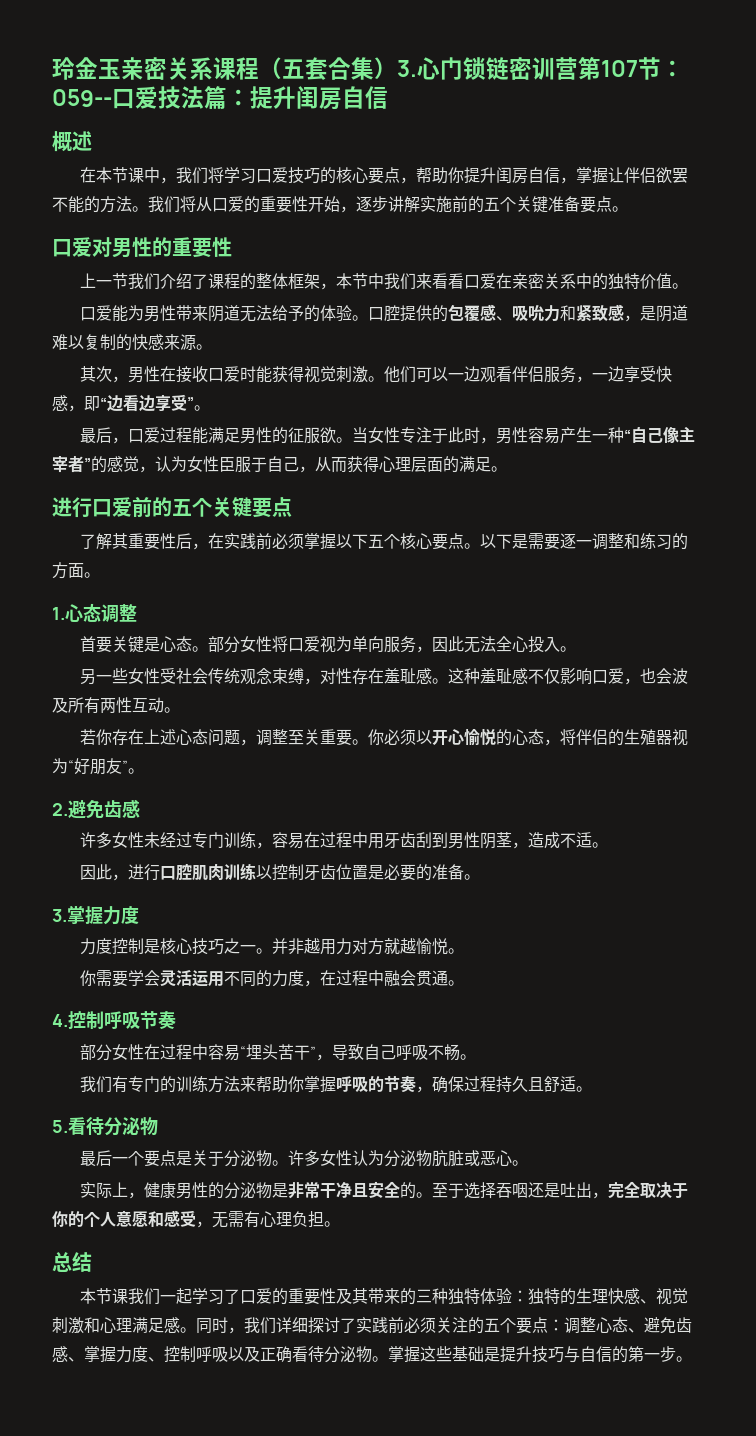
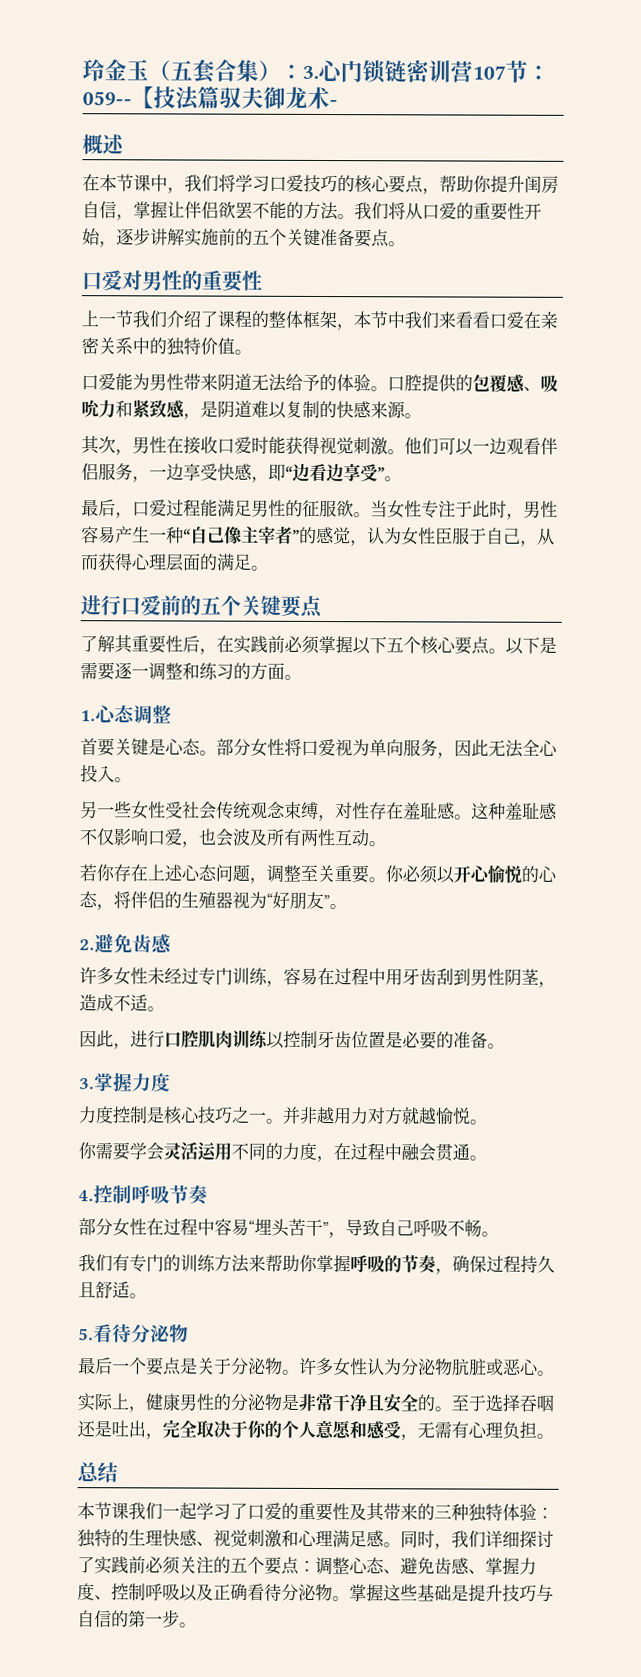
[121,57,259,80] 亲密关系课程 -> (149, 70) none
(397, 68) none -> [280,64,303,79] ：
[578,57,601,80] 第 -> (473, 71) none
[112,86,388,110] 口爱技法篇：提升闺房自信 -> [131,86,338,111] 【技法篇驭夫御龙术-

